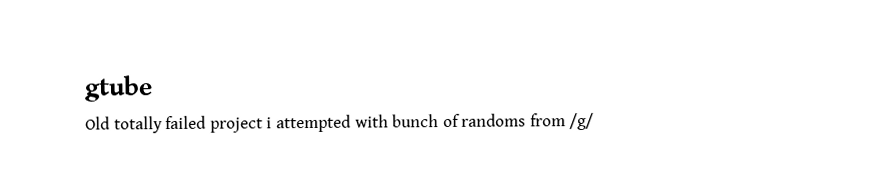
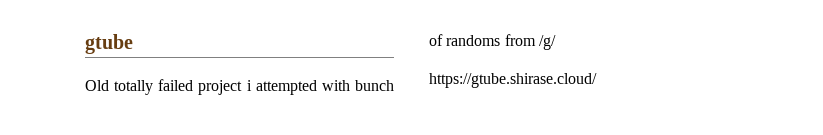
(595, 121) none -> [429,73,597,88] // https://gtube.shirase.cloud/

